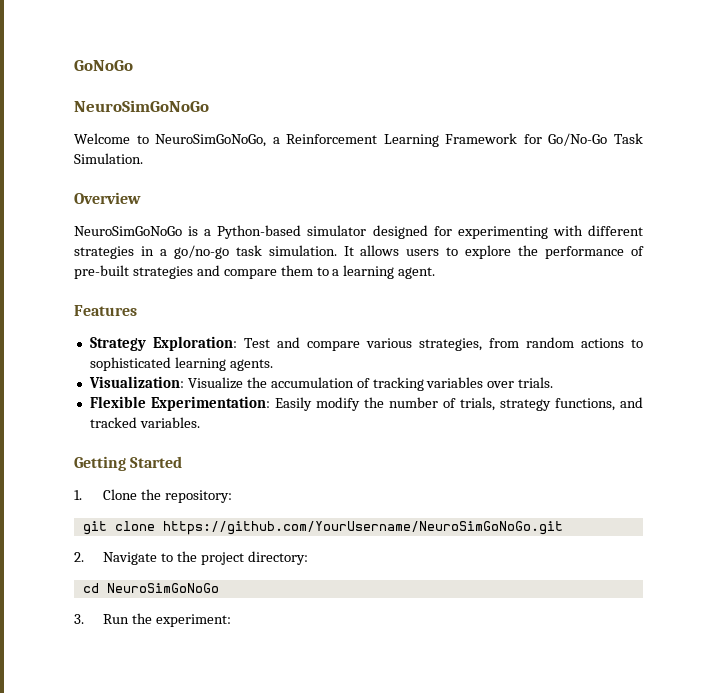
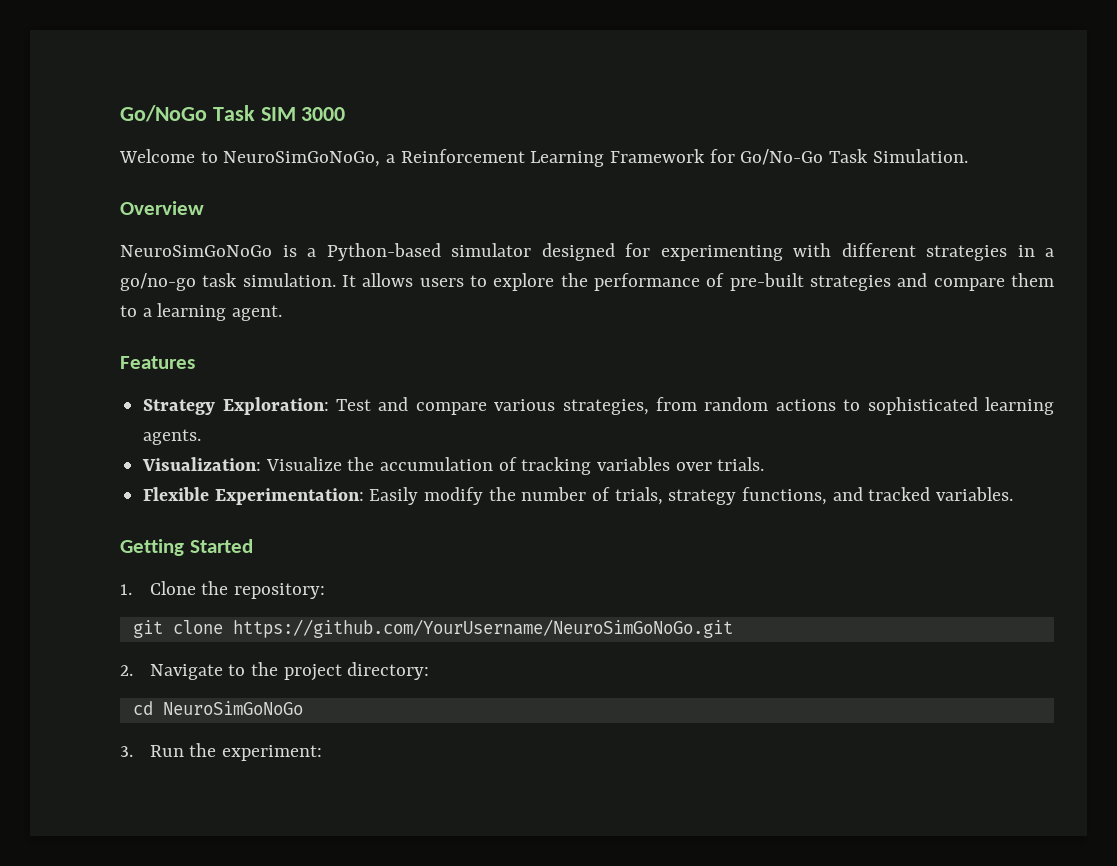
[74,60,133,71] [74,100,209,112] GoNoGo // NeuroSimGoNoGo -> [120,105,346,122] Go/NoGo Task SIM 3000

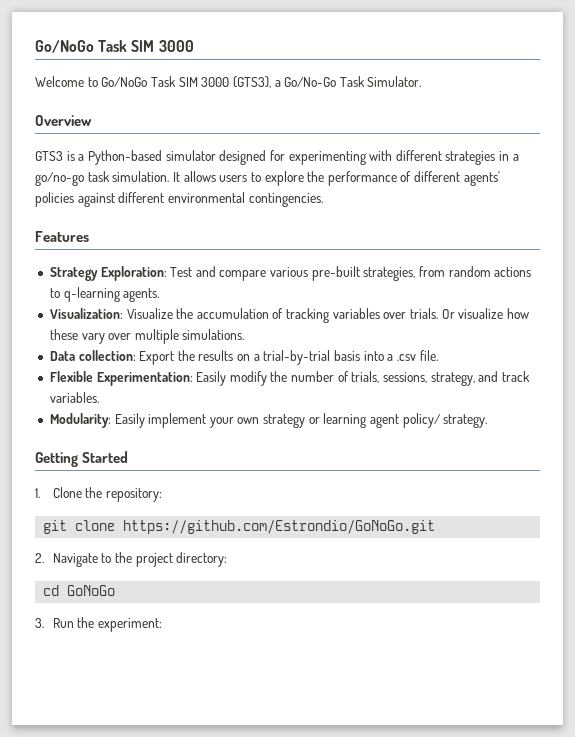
[223,149,735,167] NeuroSimGoNoGo, a Reinforcement Learning Framework for -> [101,76,281,88] Go/NoGo Task SIM 3000 (GTS3), a
[872,149,968,163] Simulation. -> [367,76,422,87] Simulator.
[120,245,272,257] NeuroSimGoNoGo -> [35,151,63,161] GTS3
[729,273,1054,291] [120,303,283,321] pre-built strategies and compare them to a learning agent. -> [414,171,500,186] [35,192,323,207] different agents' policies against different environmental contingencies.
(556, 405) none -> [311,266,360,281] pre-built
[867,397,1054,415] sophisticated learning -> [63,287,120,302] q-learning
(765, 464) none -> [441,308,529,319] [49,329,245,344] [49,350,438,365] Or visualize how these vary over multiple simulations. // Data collection: Export the results on a trial-by-trial basis into a .csv file.
[668,487,1014,505] strategy functions, and tracked variables. -> [383,371,530,386] [49,392,99,403] [49,413,488,428] sessions, strategy, and track variables. // Modularity: Easily implement your own strategy or learning agent policy/ strategy.
[232,619,733,638] https://github.com/YourUsername/NeuroSimGoNoGo.git -> [123,520,436,534] https://github.com/Estrondio/GoNoGo.git
[162,701,303,715] NeuroSimGoNoGo -> [67,585,116,596] GoNoGo

